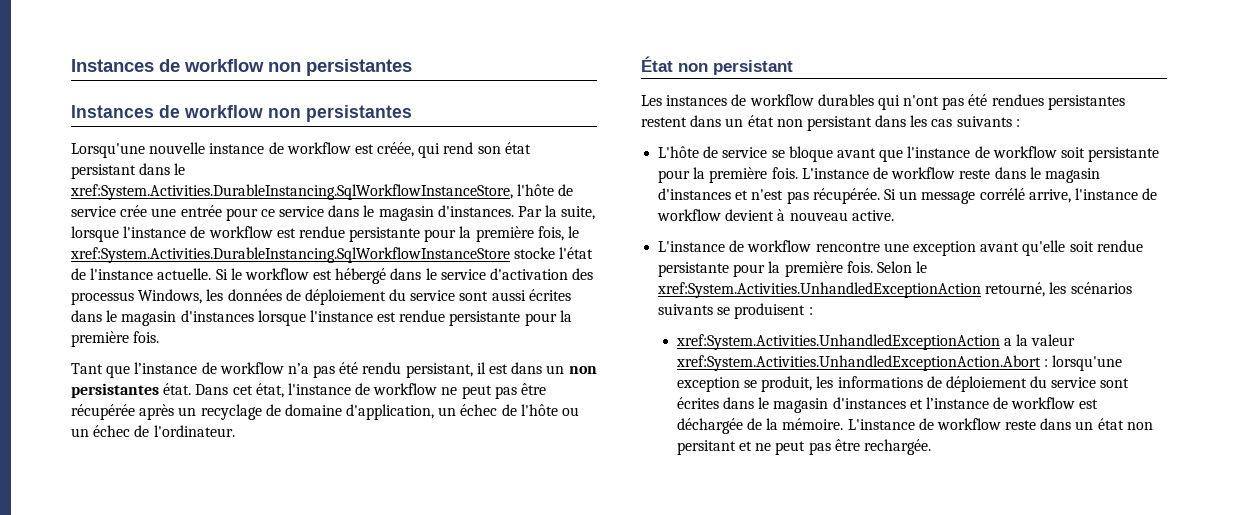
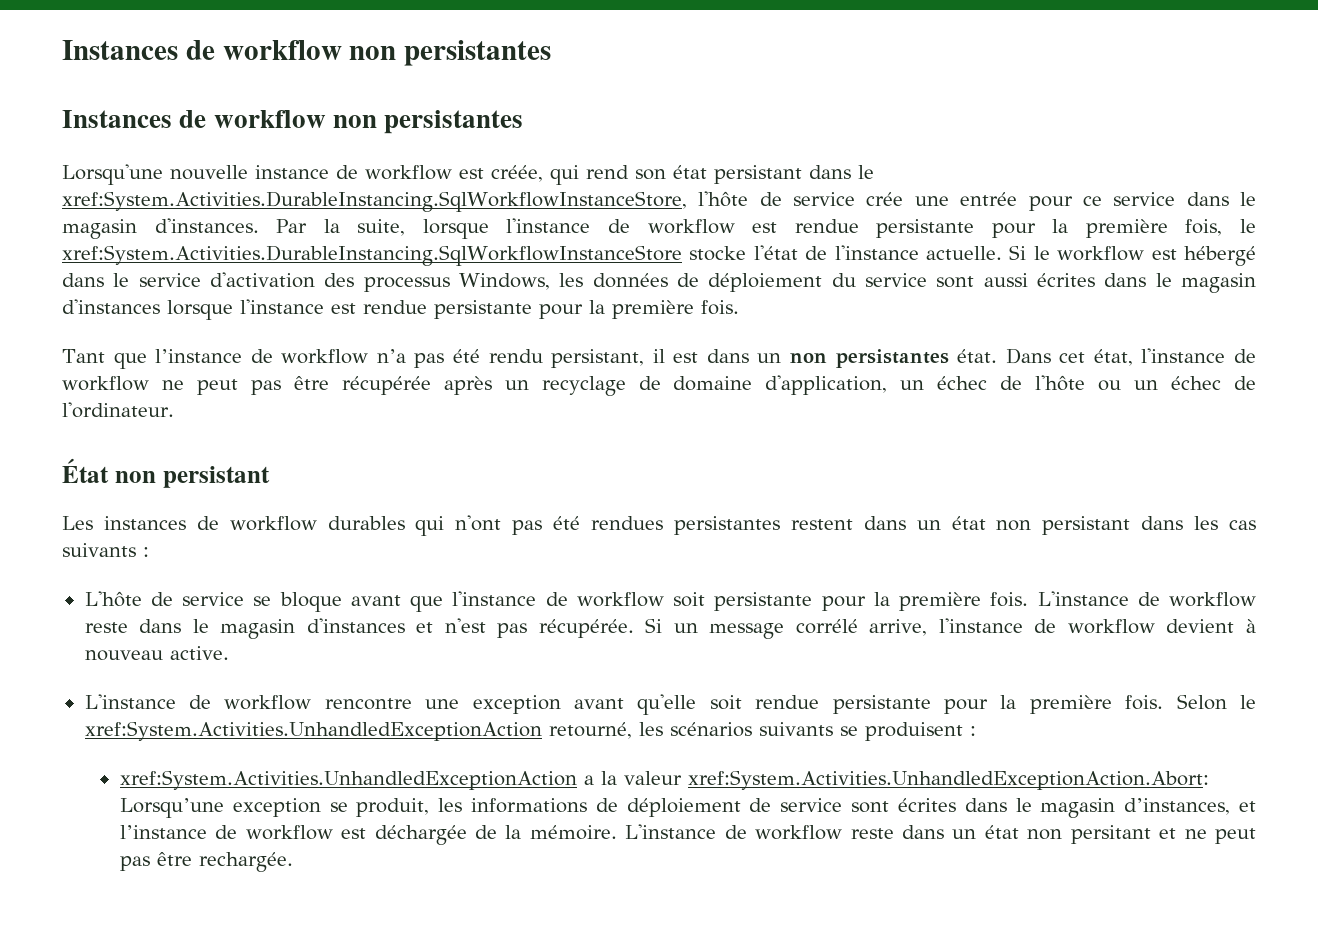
[675,355,1123,371] xref:System.Activities.UnhandledExceptionAction.Abort : lorsqu'une -> [687,770,1209,790] [119,798,224,818] xref:System.Activities.UnhandledExceptionAction.Abort: Lorsqu’une
[1030,376,1048,388] du -> [749,798,772,812] de
[832,397,906,409] d'instances -> [1124,798,1231,815] d’instances,

